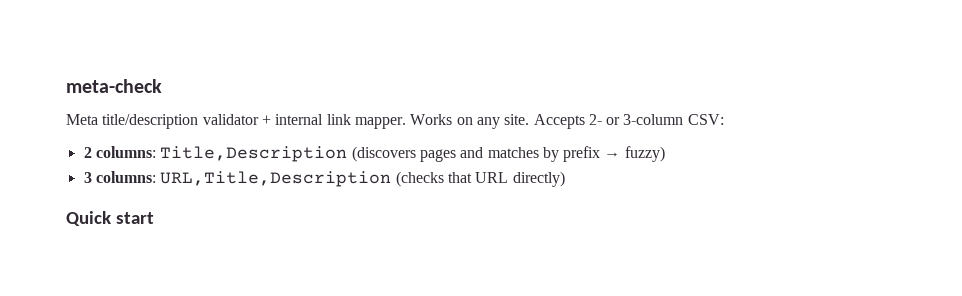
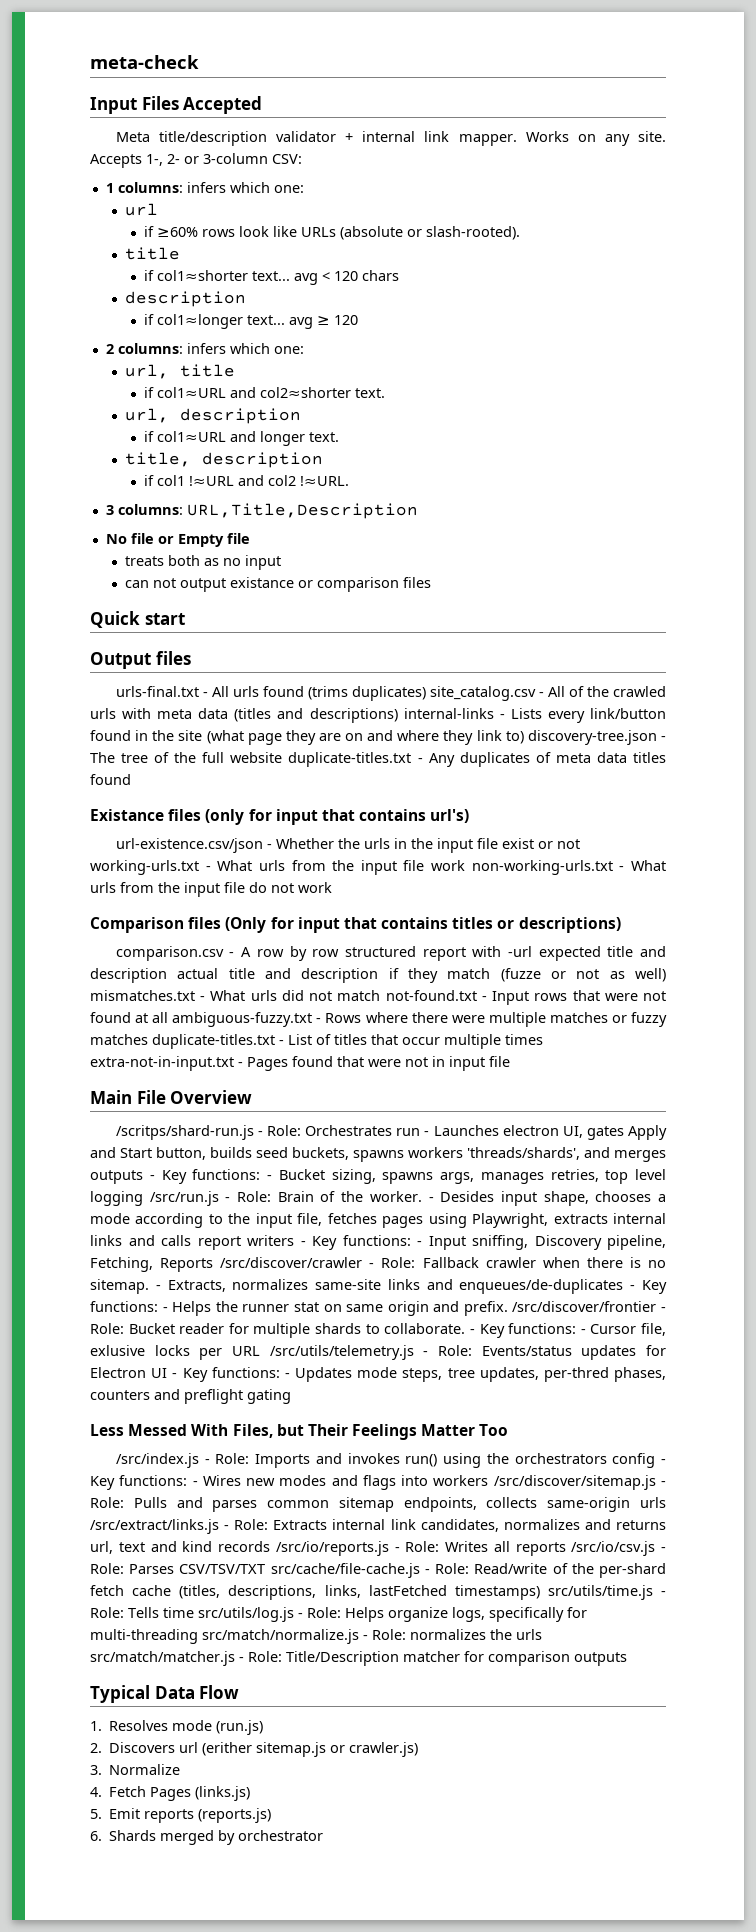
(162, 86) none -> [90,96,263,114] // Input Files Accepted
(585, 121) none -> [146,154,163,166] 1-,
[83,146,665,162] [83,171,565,187] [66,211,154,226] 2 columns: Title,Description (discovers pages and matches by prefix → fuzzy) // 3 columns: URL,Title,Description (checks that URL directly) // Quick start -> [105,182,304,193] [124,203,158,216] [143,226,520,240] [124,247,180,260] [143,270,399,285] [124,291,246,307] [143,314,358,329] [105,343,304,354] [124,364,235,379] [143,387,385,398] [124,408,301,424] [143,431,339,446] [124,452,323,468] [143,475,349,486] [105,503,418,519] [105,533,250,547] [124,555,281,570] [124,577,431,592] [90,611,185,628] [90,651,191,669] [115,686,667,701] [90,708,666,723] [90,730,666,745] [90,752,667,767] [90,774,131,785] [90,809,470,825] [115,838,580,853] [90,860,666,875] [90,882,332,897] [90,917,621,933] [115,946,667,961] [90,968,666,983] [90,990,666,1005] [90,1012,667,1027] [90,1034,543,1049] [90,1056,510,1071] [90,1090,253,1104] [115,1125,667,1140] [90,1147,666,1162] [90,1169,666,1184] [90,1191,666,1206] [90,1213,666,1228] [90,1235,666,1250] [90,1257,667,1272] [90,1279,667,1294] [90,1301,666,1316] [90,1323,667,1338] [90,1345,666,1360] [90,1367,667,1382] [90,1389,291,1404] [90,1424,509,1440] [115,1453,667,1468] [90,1475,666,1490] [90,1497,666,1512] [90,1519,666,1534] [90,1541,666,1556] [90,1563,666,1578] [90,1585,666,1600] [90,1607,587,1622] [90,1629,542,1644] [90,1651,627,1666] [90,1685,240,1703] [90,1720,264,1735] [90,1742,419,1757] [90,1764,181,1775] [90,1786,251,1801] [90,1808,272,1823] [90,1830,324,1845] 1 columns: infers which one: // url // if ≥60% rows look like URLs (absolute or slash-rooted). // title // if col1≈shorter text... avg < 120 chars // description // if col1≈longer text... avg ≥ 120 // 2 columns: infers which one: // url, title // if col1≈URL and col2≈shorter text. // url, description // if col1≈URL and longer text. // title, description // if col1 !≈URL and col2 !≈URL. // 3 columns: URL,Title,Description // No file or Empty file // treats both as no input // can not output existance or comparison files // Quick start // Output files // urls-final.txt - All urls found (trims duplicates) site_catalog.csv - All of the crawled urls with meta data (titles and descriptions) internal-links - Lists every link/button found in the site (what page they are on and where they link to) discovery-tree.json - The tree of the full website duplicate-titles.txt - Any duplicates of meta data titles found // Existance files (only for input that contains url's) // url-existence.csv/json - Whether the urls in the input file exist or not working-urls.txt - What urls from the input file work non-working-urls.txt - What urls from the input file do not work // Comparison files (Only for input that contains titles or descriptions) // comparison.csv - A row by row structured report with -url expected title and description actual title and description if they match (fuzze or not as well) mismatches.txt - What urls did not match not-found.txt - Input rows that were not found at all ambiguous-fuzzy.txt - Rows where there were multiple matches or fuzzy matches duplicate-titles.txt - List of titles that occur multiple times extra-not-in-input.txt - Pages found that were not in input file // Main File Overview // /scritps/shard-run.js - Role: Orchestrates run - Launches electron UI, gates Apply and Start button, builds seed buckets, spawns workers 'threads/shards', and merges outputs - Key functions: - Bucket sizing, spawns args, manages retries, top level logging /src/run.js - Role: Brain of the worker. - Desides input shape, chooses a mode according to the input file, fetches pages using Playwright, extracts internal links and calls report writers - Key functions: - Input sniffing, Discovery pipeline, Fetching, Reports /src/discover/crawler - Role: Fallback crawler when there is no sitemap. - Extracts, normalizes same-site links and enqueues/de-duplicates - Key functions: - Helps the runner stat on same origin and prefix. /src/discover/frontier - Role: Bucket reader for multiple shards to collaborate. - Key functions: - Cursor file, exlusive locks per URL /src/utils/telemetry.js - Role: Events/status updates for Electron UI - Key functions: - Updates mode steps, tree updates, per-thred phases, counters and preflight gating // Less Messed With Files, but Their Feelings Matter Too // /src/index.js - Role: Imports and invokes run() using the orchestrators config - Key functions: - Wires new modes and flags into workers /src/discover/sitemap.js - Role: Pulls and parses common sitemap endpoints, collects same-origin urls /src/extract/links.js - Role: Extracts internal link candidates, normalizes and returns url, text and kind records /src/io/reports.js - Role: Writes all reports /src/io/csv.js - Role: Parses CSV/TSV/TXT src/cache/file-cache.js - Role: Read/write of the per-shard fetch cache (titles, descriptions, links, lastFetched timestamps) src/utils/time.js - Role: Tells time src/utils/log.js - Role: Helps organize logs, specifically for multi-threading src/match/normalize.js - Role: normalizes the urls src/match/matcher.js - Role: Title/Description matcher for comparison outputs // Typical Data Flow // 1. Resolves mode (run.js) // 2. Discovers url (erither sitemap.js or crawler.js) // 3. Normalize // 4. Fetch Pages (links.js) // 5. Emit reports (reports.js) // 6. Shards merged by orchestrator

